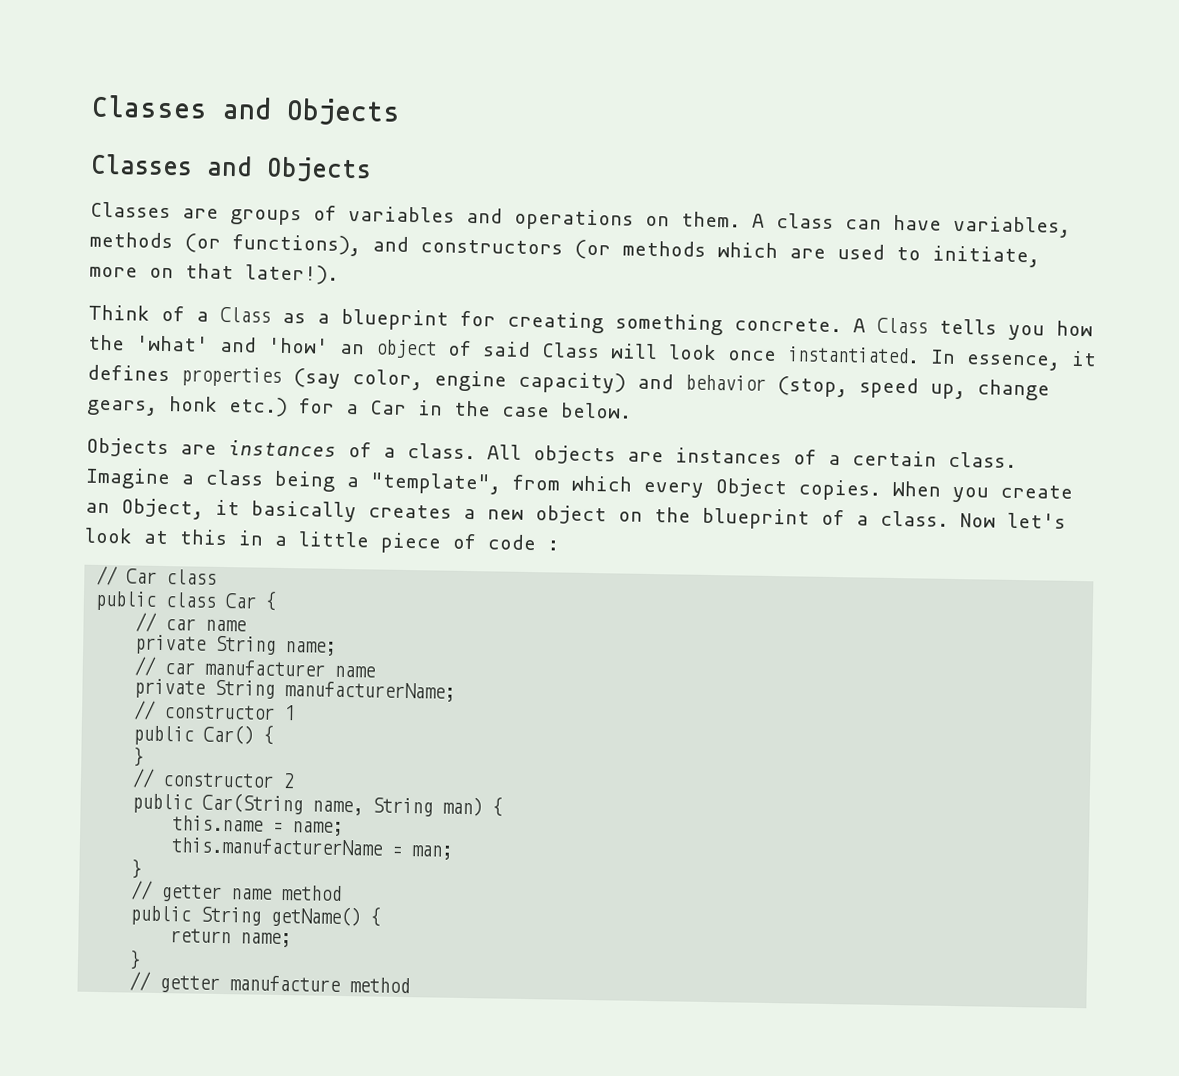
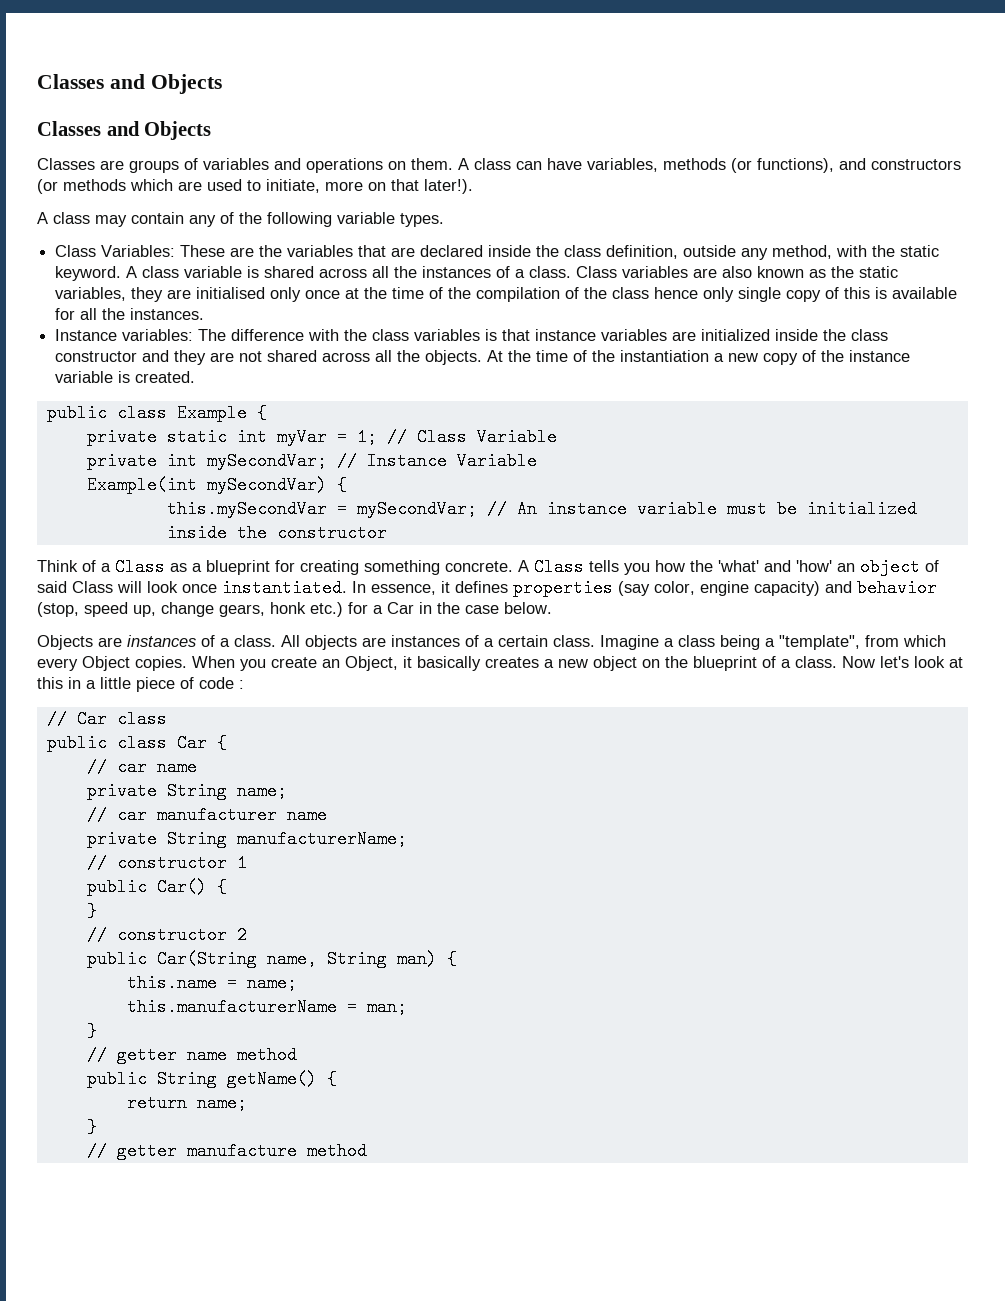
(339, 274) none -> [37,212,444,227] [55,245,940,260] [55,266,899,281] [55,287,958,302] [55,308,205,320] [55,329,889,341] [55,350,911,365] [55,371,196,383] [46,404,267,422] [86,428,557,446] [86,452,537,470] [86,476,347,494] [166,500,917,518] [166,524,387,542] // A class may contain any of the following variable types. // Class Variables: These are the variables that are declared inside the class definition, outside any method, with the static keyword. A class variable is shared across all the instances of a class. Class variables are also known as the static variables, they are initialised only once at the time of the compilation of the class hence only single copy of this is available for all the instances. // Instance variables: The difference with the class variables is that instance variables are initialized inside the class constructor and they are not shared across all the objects. At the time of the instantiation a new copy of the instance variable is created. // public class Example { // private static int myVar = 1; // Class Variable // private int mySecondVar; // Instance Variable // Example(int mySecondVar) { // this.mySecondVar = mySecondVar; // An instance variable must be initialized inside the constructor

